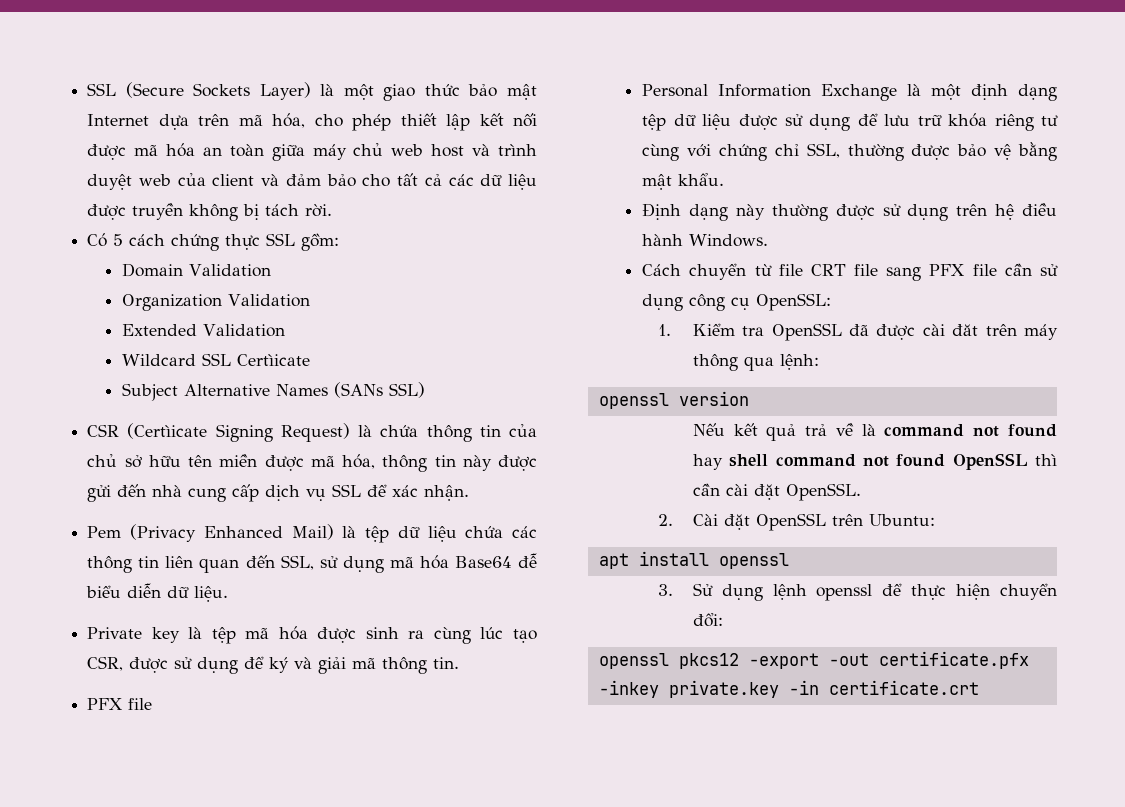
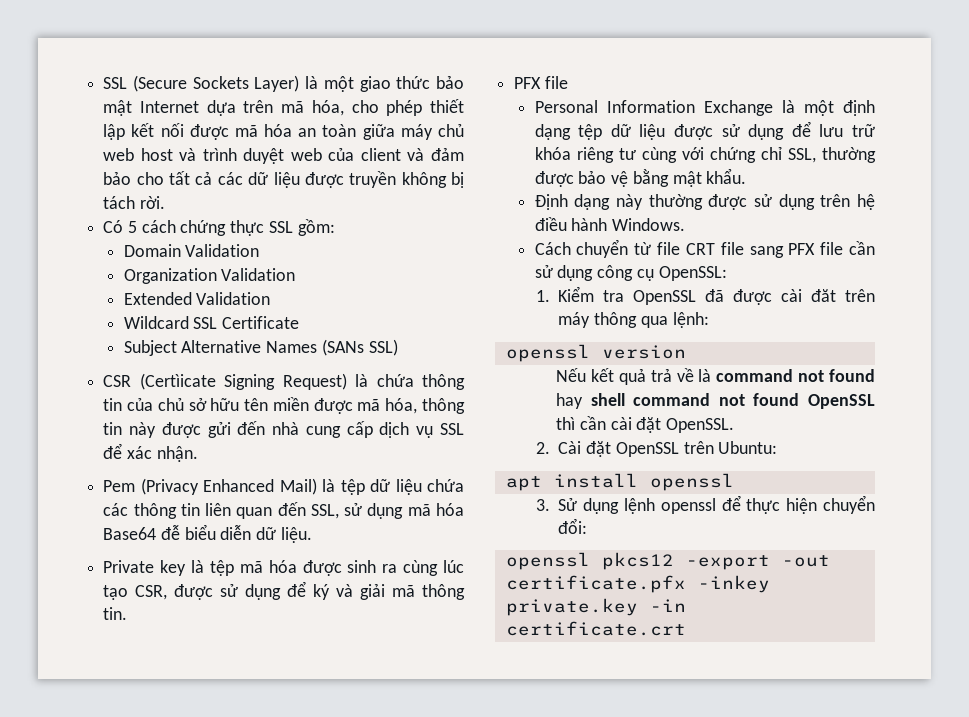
[237,354,311,366] Certìicate -> [222,316,300,329] Certificate

